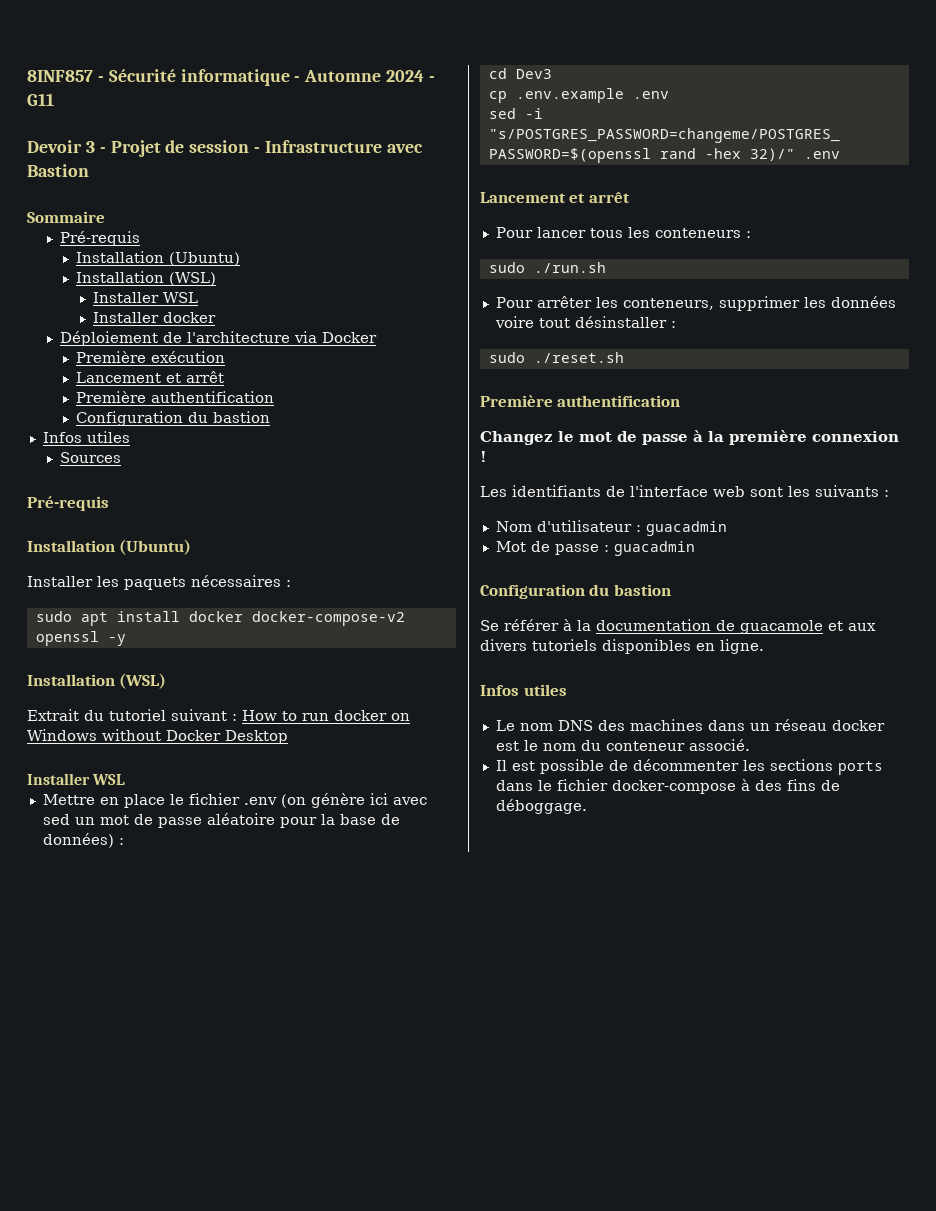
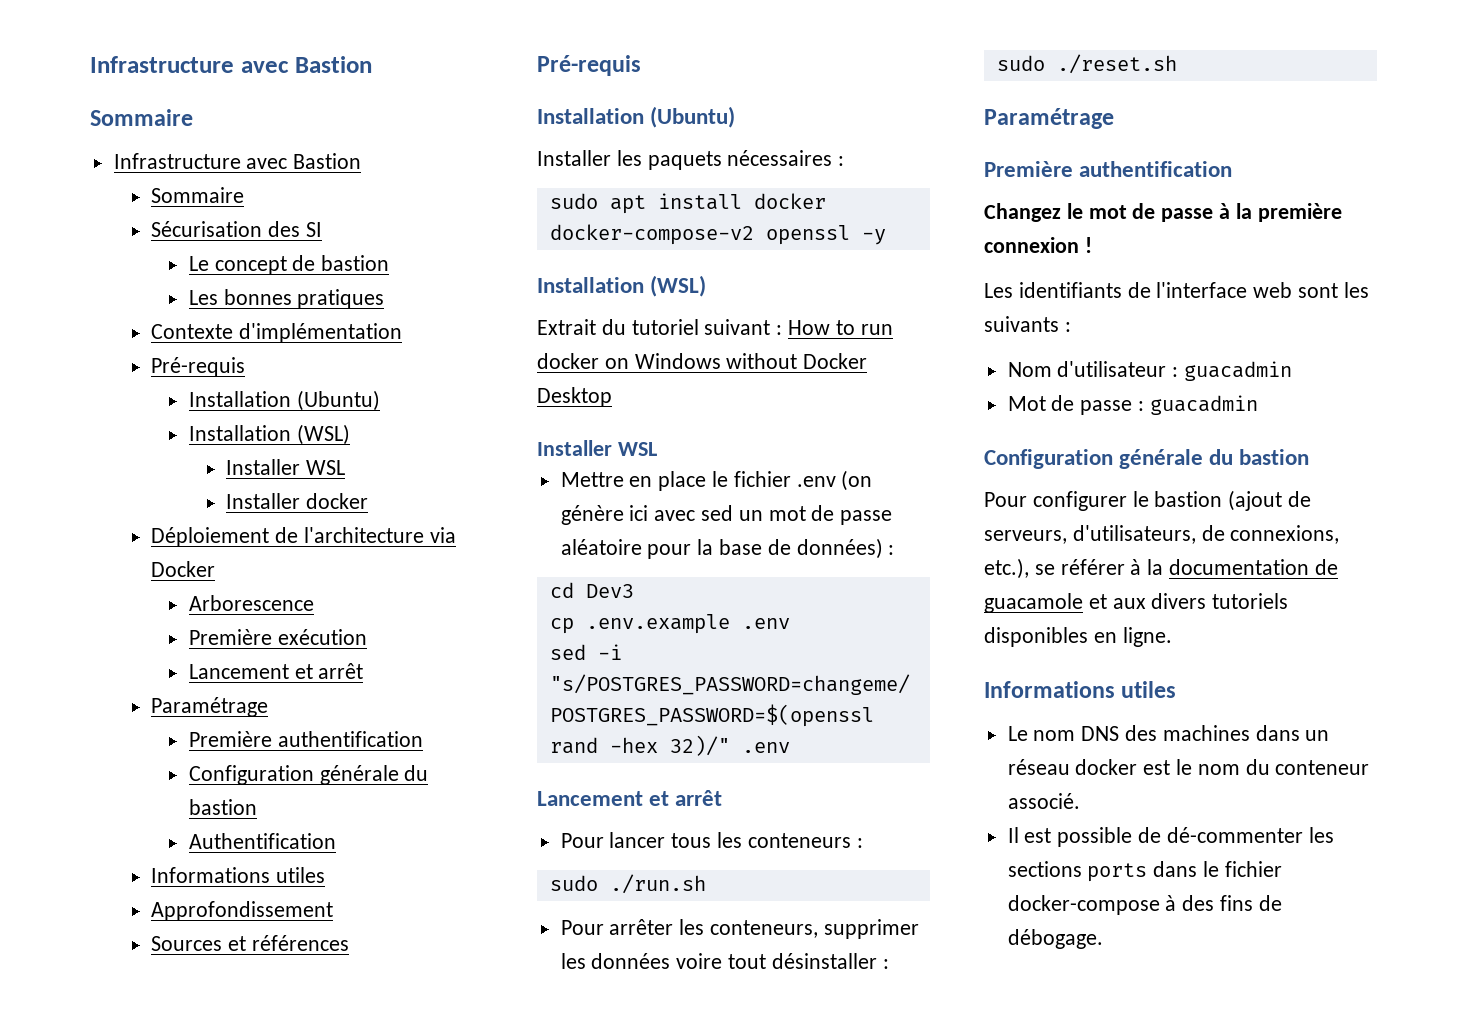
[27,69,436,86] [27,93,54,106] [27,140,423,157] [27,164,89,177] [27,211,105,223] 8INF857 - Sécurité informatique - Automne 2024 - G11 // Devoir 3 - Projet de session - Infrastructure avec Bastion // Sommaire -> [90,56,372,73] [90,109,193,126] [113,153,362,169] [151,187,245,203] [151,221,322,237] [188,255,390,275] [188,289,385,309] [151,323,403,343] Infrastructure avec Bastion // Sommaire // Infrastructure avec Bastion // Sommaire // Sécurisation des SI // Le concept de bastion // Les bonnes pratiques // Contexte d'implémentation
(377, 337) none -> [188,595,314,611] // Arborescence
(225, 377) none -> [151,697,269,717] // Paramétrage
[188,411,271,423] [42,431,130,443] du bastion // Infos utiles -> [319,765,429,785] [188,799,257,815] [188,833,336,849] [151,867,326,883] [151,901,334,921] générale du bastion // Authentification // Informations utiles // Approfondissement
(121, 457) none -> [228,935,349,951] et références
(624, 357) none -> [984,108,1114,129] // Paramétrage
[589,584,671,596] [480,620,499,631] du bastion // Se -> [1119,449,1310,469] [984,490,1312,511] [984,525,1340,544] [984,558,1055,579] générale du bastion // Pour configurer le bastion (ajout de serveurs, d'utilisateurs, de connexions, etc.), se
[480,685,519,696] Infos -> [984,681,1115,698] Informations
[632,759,739,771] décommenter -> [1166,827,1303,843] dé-commenter
[495,799,587,814] déboggage. -> [1007,929,1103,949] débogage.

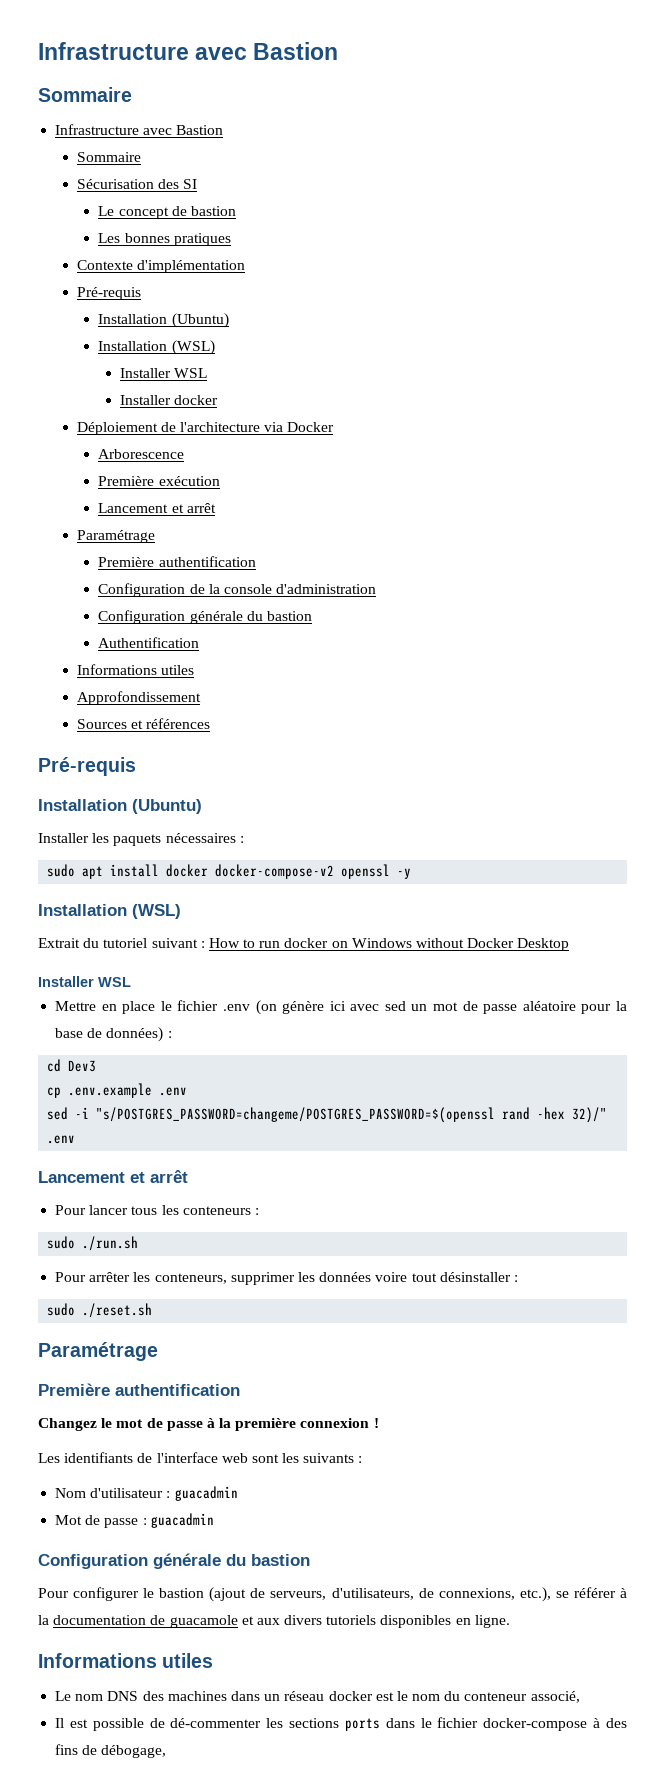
(423, 739) none -> [98,583,377,597] // Configuration de la console d'administration
[1007,793,1080,809] associé. -> [530,1691,580,1703] associé,
[1007,929,1103,949] débogage. -> [101,1745,167,1758] débogage,

